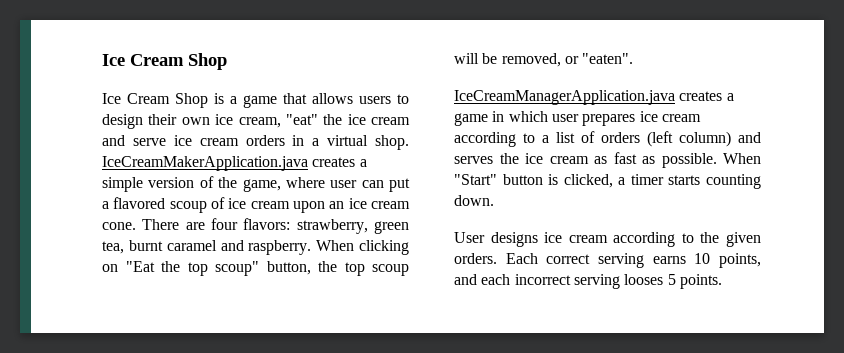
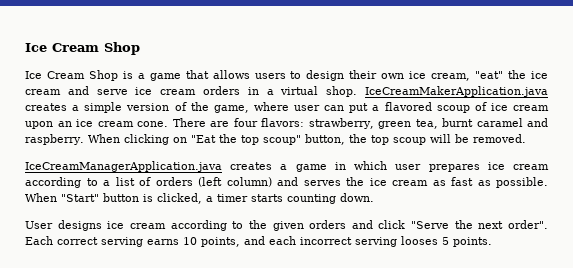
[501,53,634,67] removed, or "eaten". -> [472,134,526,143] removed.
[454,253,497,264] orders. -> [309,220,549,229] orders and click "Serve the next order".

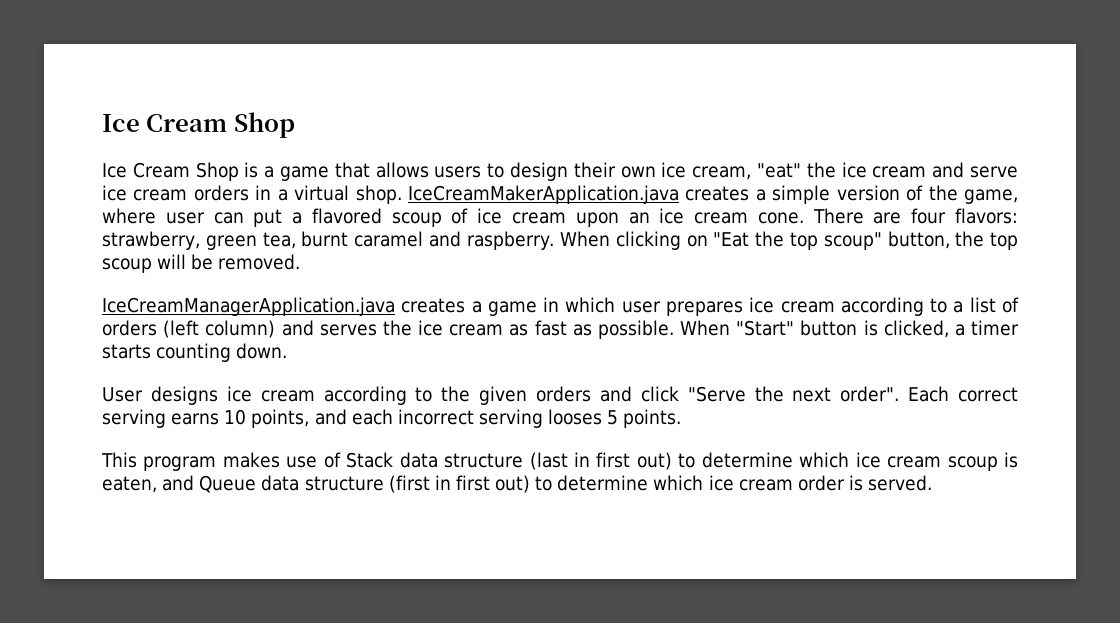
(492, 242) none -> [101,452,1018,471] [102,475,933,493] // This program makes use of Stack data structure (last in first out) to determine which ice cream scoup is eaten, and Queue data structure (first in first out) to determine which ice cream order is served.

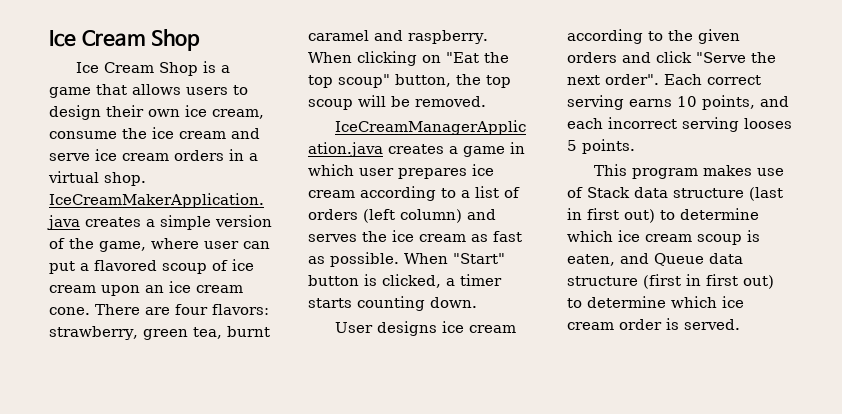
[757,163,801,178] "eat" -> [49,131,117,139] consume

